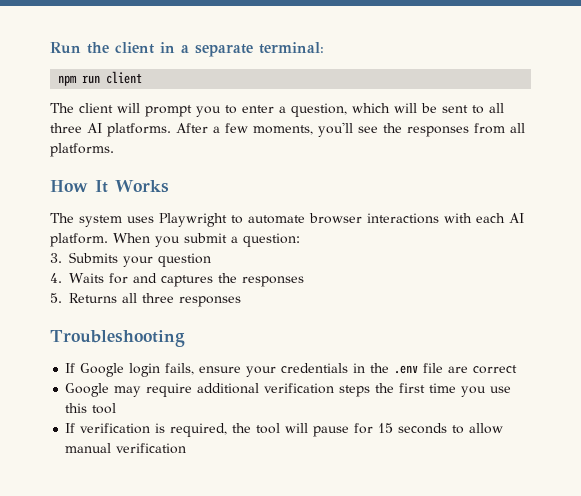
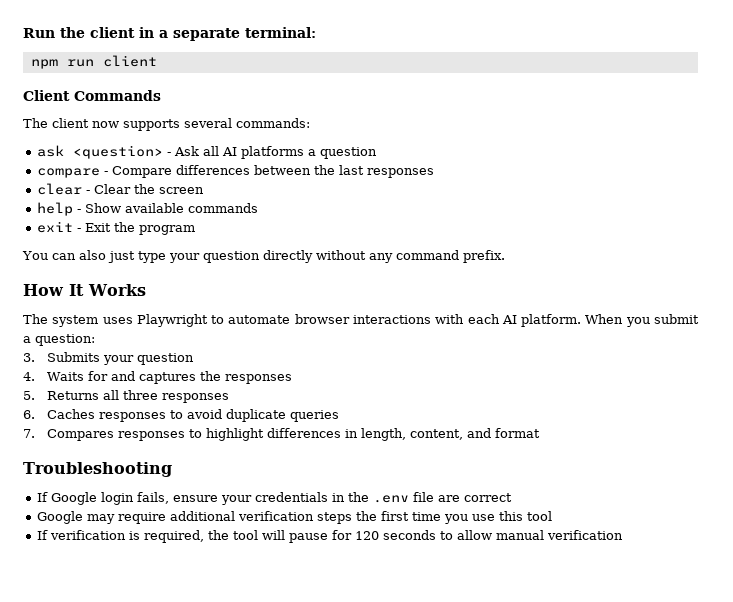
(143, 77) none -> [23,90,161,101] // Client Commands
[117,103,504,117] [50,122,525,137] [50,143,114,157] will prompt you to enter a question, which will be sent to all three AI platforms. After a few moments, you'll see the responses from all platforms. -> [92,118,310,131] [36,145,377,159] [36,165,434,178] [36,183,204,195] [36,202,258,216] [36,221,195,235] [22,250,505,263] now supports several commands: // ask <question> - Ask all AI platforms a question // compare - Compare differences between the last responses // clear - Clear the screen // help - Show available commands // exit - Exit the program // You can also just type your question directly without any command prefix.
(241, 301) none -> [23,409,339,422] [23,428,540,441] // 6. Caches responses to avoid duplicate queries // 7. Compares responses to highlight differences in length, content, and format
[378,423,394,433] 15 -> [354,531,379,540] 120

